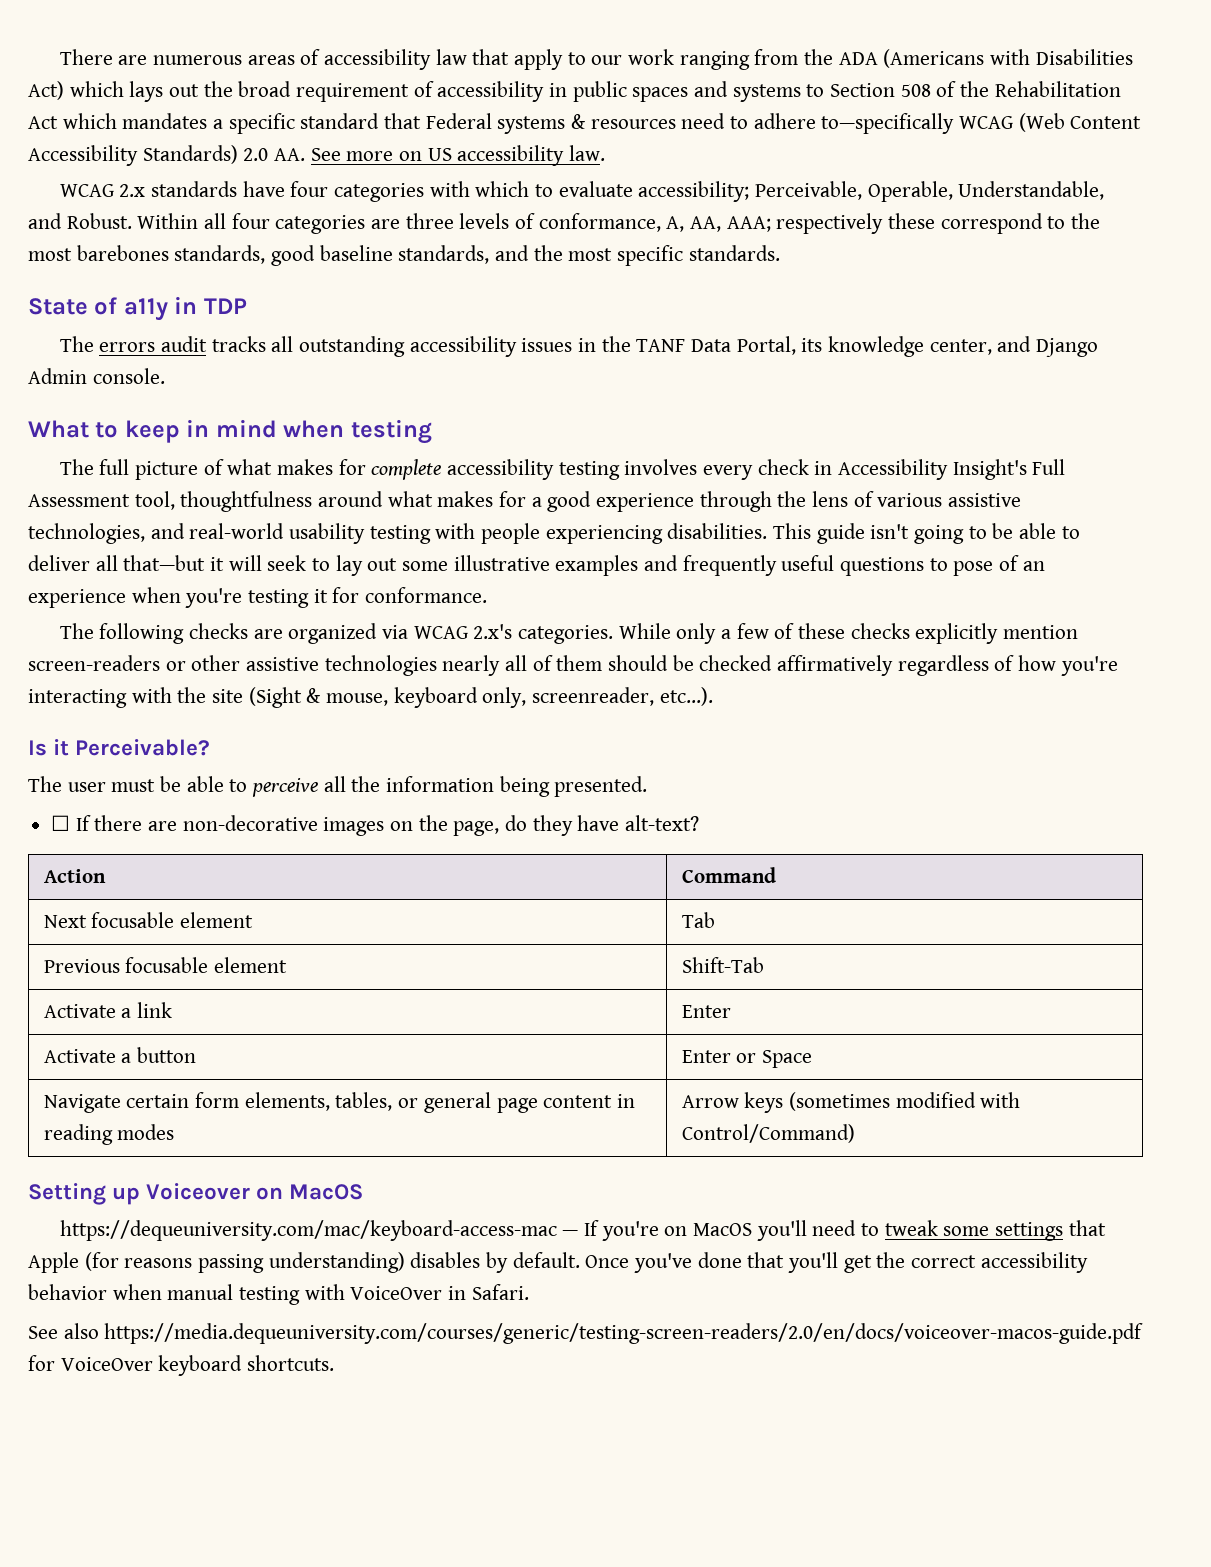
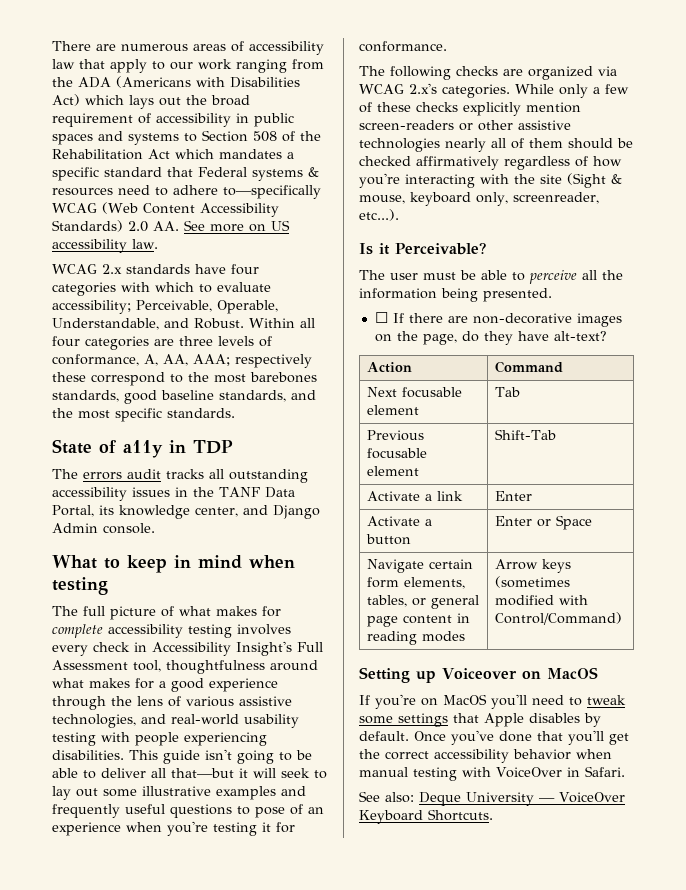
[59,1220,579,1241] https://dequeuniversity.com/mac/keyboard-access-mac — -> (598, 673) none
[84,1252,405,1273] (for reasons passing understanding) -> (524, 720) none
[63,1323,1144,1344] [28,1355,335,1376] also https://media.dequeuniversity.com/courses/generic/testing-screen-readers/2.0/en/docs/voiceover-macos-guide.pdf for VoiceOver keyboard shortcuts. -> [385,792,625,806] [359,809,493,824] also: Deque University — VoiceOver Keyboard Shortcuts.

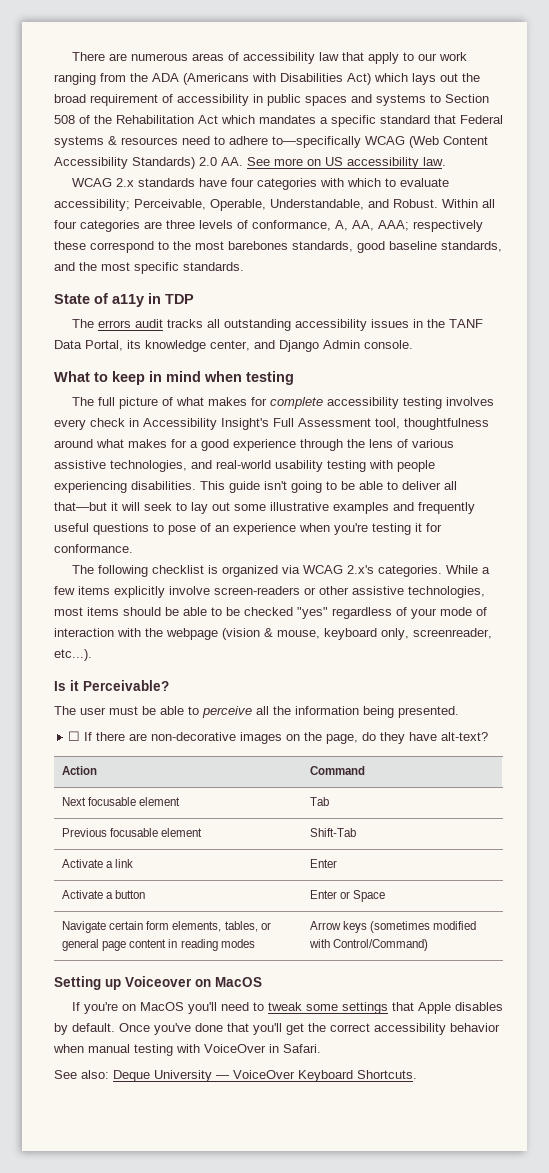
[456,66,523,76] checks are -> [151,565,218,574] checklist is
[559,84,588,98] only -> (478, 569) none
[359,102,581,116] [359,120,571,131] [359,138,633,152] [359,156,622,170] [359,173,606,188] of these checks explicitly mention screen-readers or other assistive technologies nearly all of them should be checked affirmatively regardless of how you're interacting with the site (Sight -> [78,586,485,598] [54,607,487,619] [54,628,260,640] items explicitly involve screen-readers or other assistive technologies, most items should be able to be checked "yes" regardless of your mode of interaction with the webpage (vision

